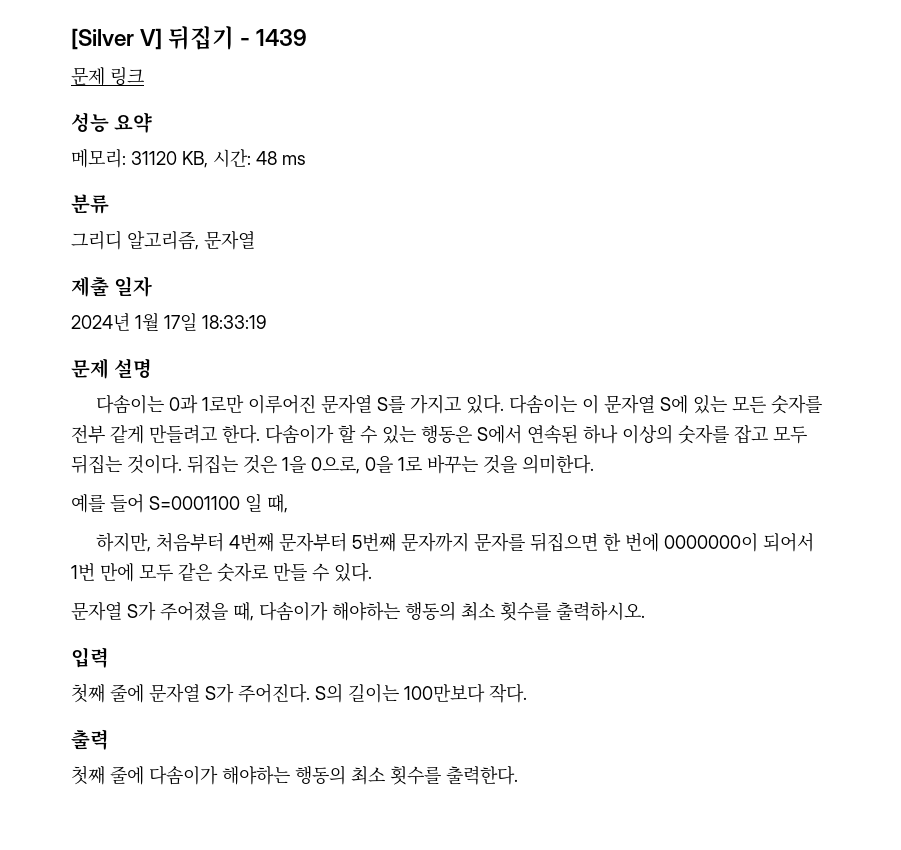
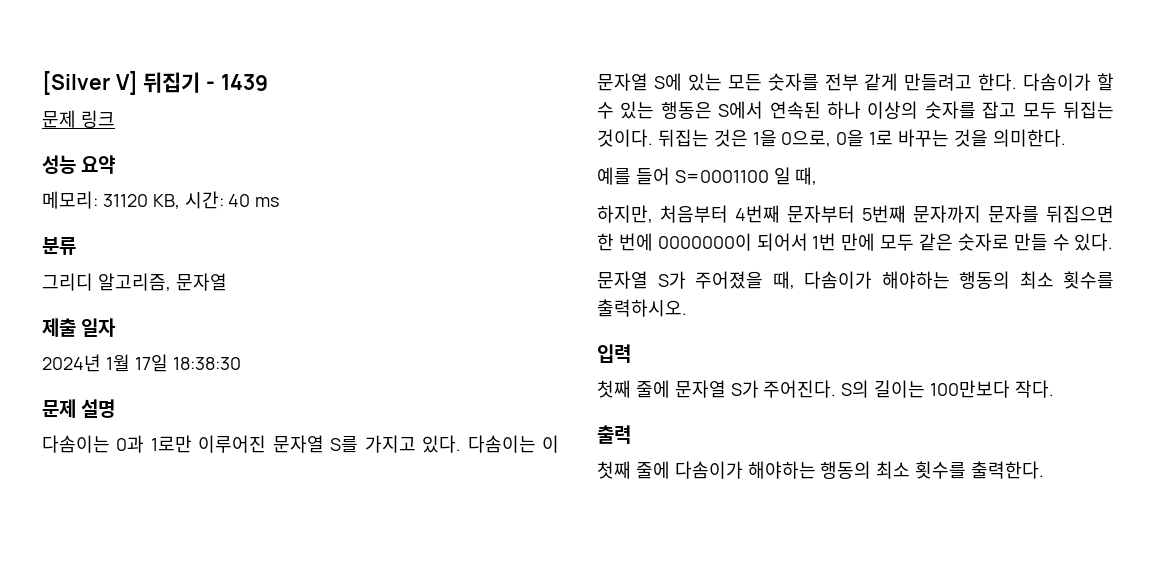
[256,151,277,165] 48 -> [228,194,251,207] 40
[202,315,267,329] 18:33:19 -> [172,357,241,370] 18:38:30

